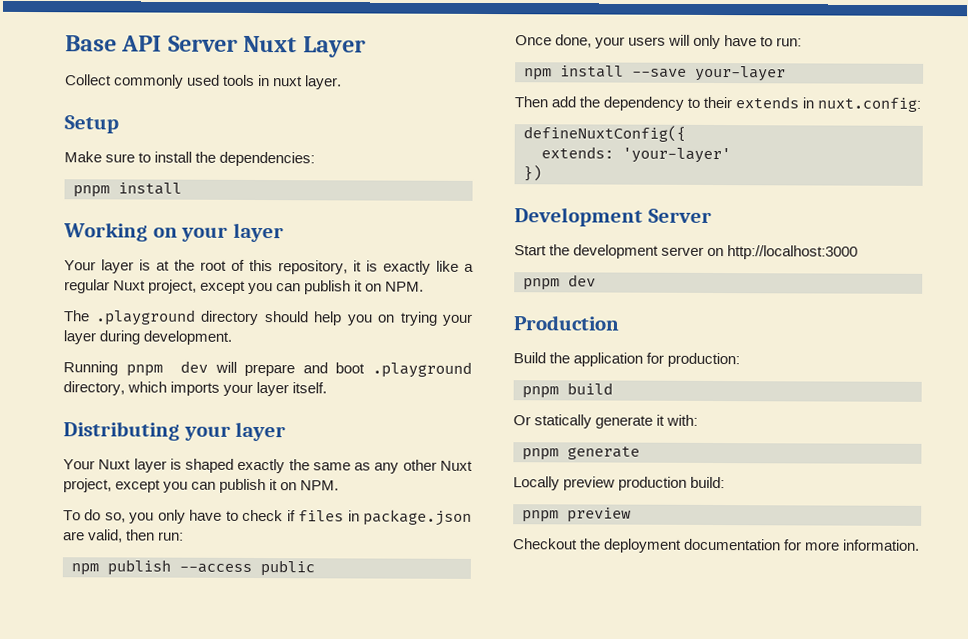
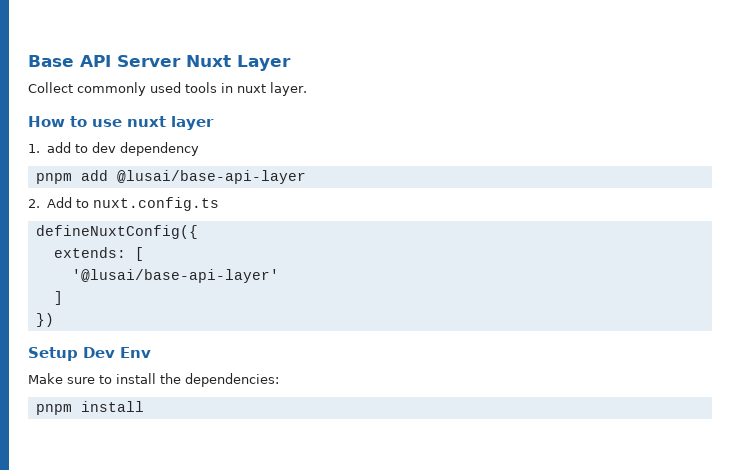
(343, 82) none -> [28,116,214,130] [28,142,199,156] [35,170,306,184] [28,197,219,211] [35,225,198,239] [53,247,144,261] [71,269,279,283] [53,291,63,305] [35,313,54,327] // How to use nuxt layer // 1. add to dev dependency // pnpm add @lusai/base-api-layer // 2. Add to nuxt.config.ts // defineNuxtConfig({ // extends: [ // '@lusai/base-api-layer' // ] // })
(119, 124) none -> [83,347,151,358] Dev Env
[63,222,284,243] [64,259,474,275] [64,279,425,295] [63,309,473,326] [63,330,233,345] [63,360,472,378] [63,381,328,397] [63,421,287,442] [63,458,473,474] [63,478,340,494] [63,509,472,526] [63,529,185,543] [71,559,315,577] [515,34,803,50] [524,65,786,82] [514,96,922,112] [523,125,686,142] [541,146,731,164] [523,165,542,182] [514,207,712,227] [514,244,859,260] [523,274,596,291] [513,315,620,331] [513,352,741,368] [522,382,613,399] [513,414,699,429] [522,446,640,461] [513,476,726,491] [522,507,631,523] [512,538,921,553] // Working on your layer // Your layer is at the root of this repository, it is exactly like a regular Nuxt project, except you can publish it on NPM. // The .playground directory should help you on trying your layer during development. // Running pnpm dev will prepare and boot .playground directory, which imports your layer itself. // Distributing your layer // Your Nuxt layer is shaped exactly the same as any other Nuxt project, except you can publish it on NPM. // To do so, you only have to check if files in package.json are valid, then run: // npm publish --access public // Once done, your users will only have to run: // npm install --save your-layer // Then add the dependency to their extends in nuxt.config: // defineNuxtConfig({ // extends: 'your-layer' // }) // Development Server // Start the development server on http://localhost:3000 // pnpm dev // Production // Build the application for production: // pnpm build // Or statically generate it with: // pnpm generate // Locally preview production build: // pnpm preview // Checkout the deployment documentation for more information. -> (144, 406) none

